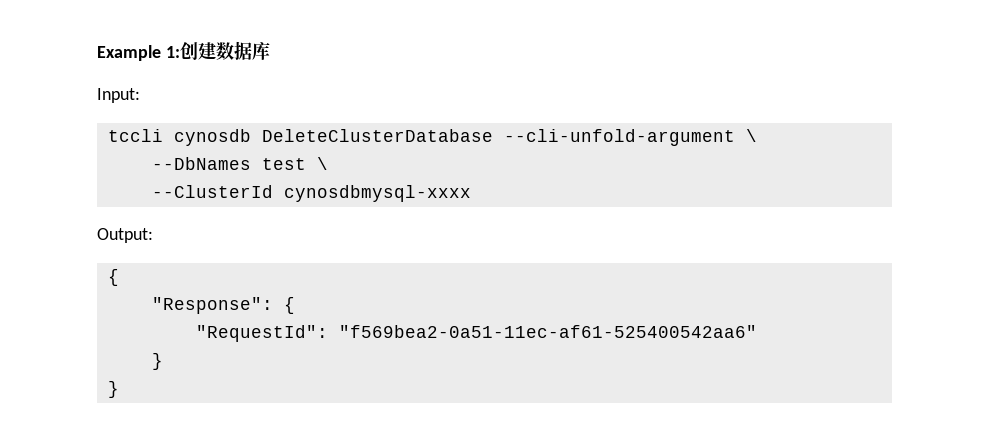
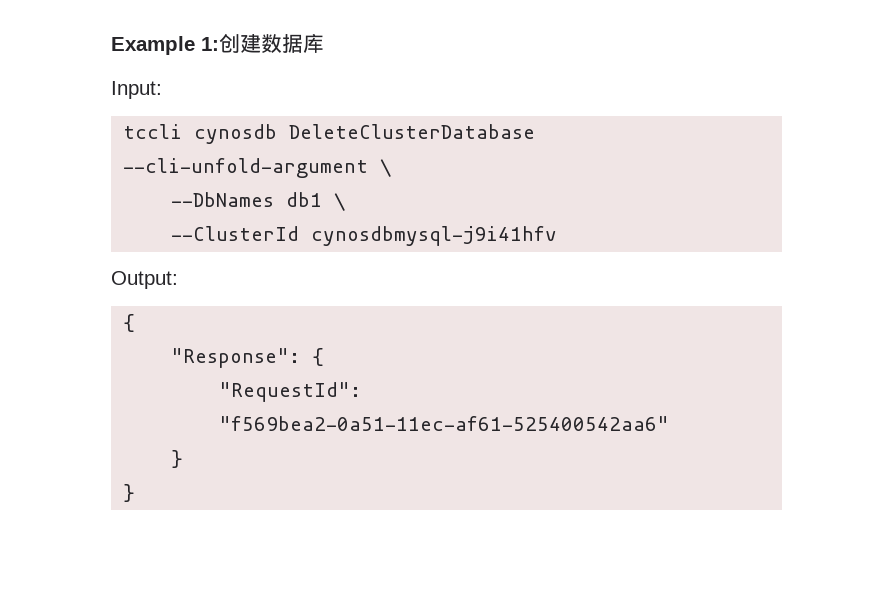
[261,158,306,170] test -> [286,192,323,207] db1
[283,185,471,202] cynosdbmysql-xxxx -> [311,226,558,246] cynosdbmysql-j9i41hfv

